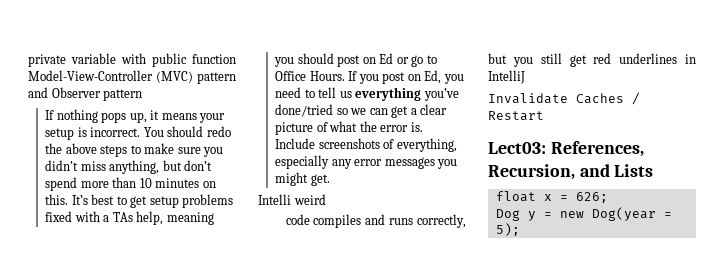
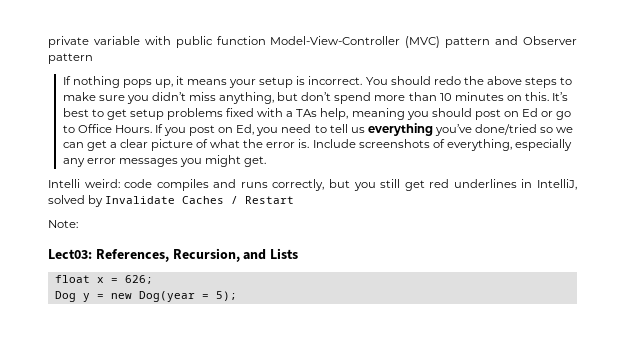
[293,194,326,205] weird // -> [84,179,120,188] weird:
[488,70,525,84] IntelliJ // -> [536,179,577,190] [48,195,104,207] IntelliJ, solved by
(544, 116) none -> [48,220,78,228] // Note:

